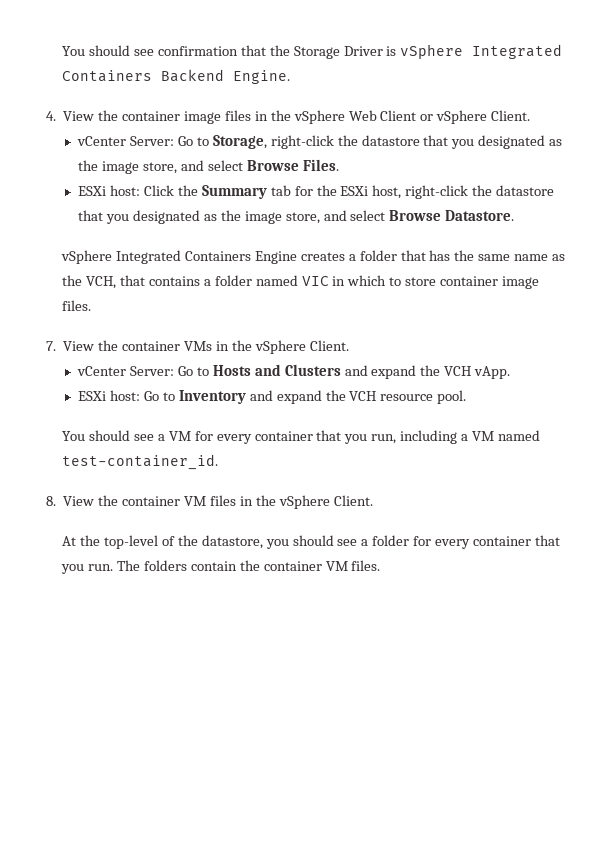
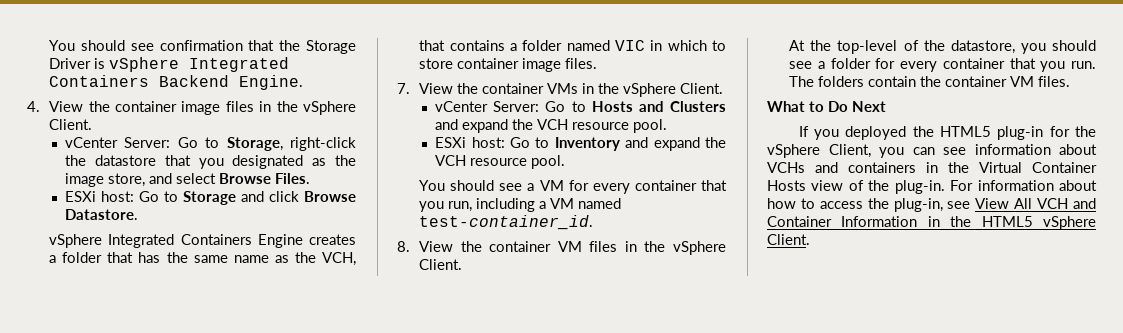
[348,110,488,124] Web Client or vSphere -> (356, 108) none
[143,185,555,199] [78,210,386,224] Click the Summary tab for the ESXi host, right-click the datastore that you designated as the image store, and select -> [139,191,300,205] Go to Storage and click
[474,366,511,379] vApp. -> [572,119,668,133] resource pool.
(381, 565) none -> [767,101,886,112] [798,126,1096,140] [767,144,1097,158] [767,162,1097,173] [767,180,1097,194] [767,198,1096,212] [767,216,1096,230] [767,234,810,245] // What to Do Next // If you deployed the HTML5 plug-in for the vSphere Client, you can see information about VCHs and containers in the Virtual Container Hosts view of the plug-in. For information about how to access the plug-in, see View All VCH and Container Information in the HTML5 vSphere Client.

